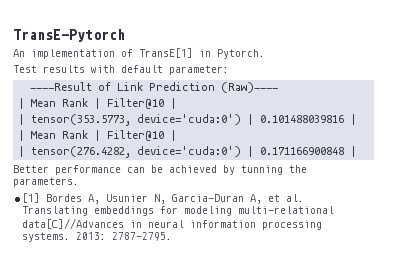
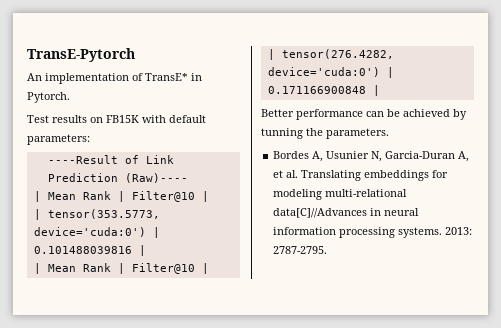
[139,48,193,58] TransE[1] -> [145,73,188,81] TransE*
(85, 69) none -> [90,115,139,123] on FB15K
[169,65,229,75] parameter: -> [27,134,90,145] parameters:
[22,193,41,203] [1] -> (389, 133) none

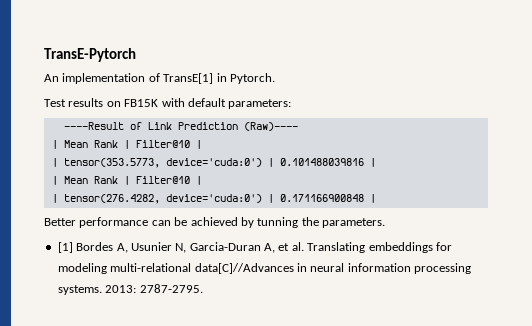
[145,73,188,81] TransE* -> [163,73,214,84] TransE[1]
(389, 133) none -> [57,242,73,253] [1]

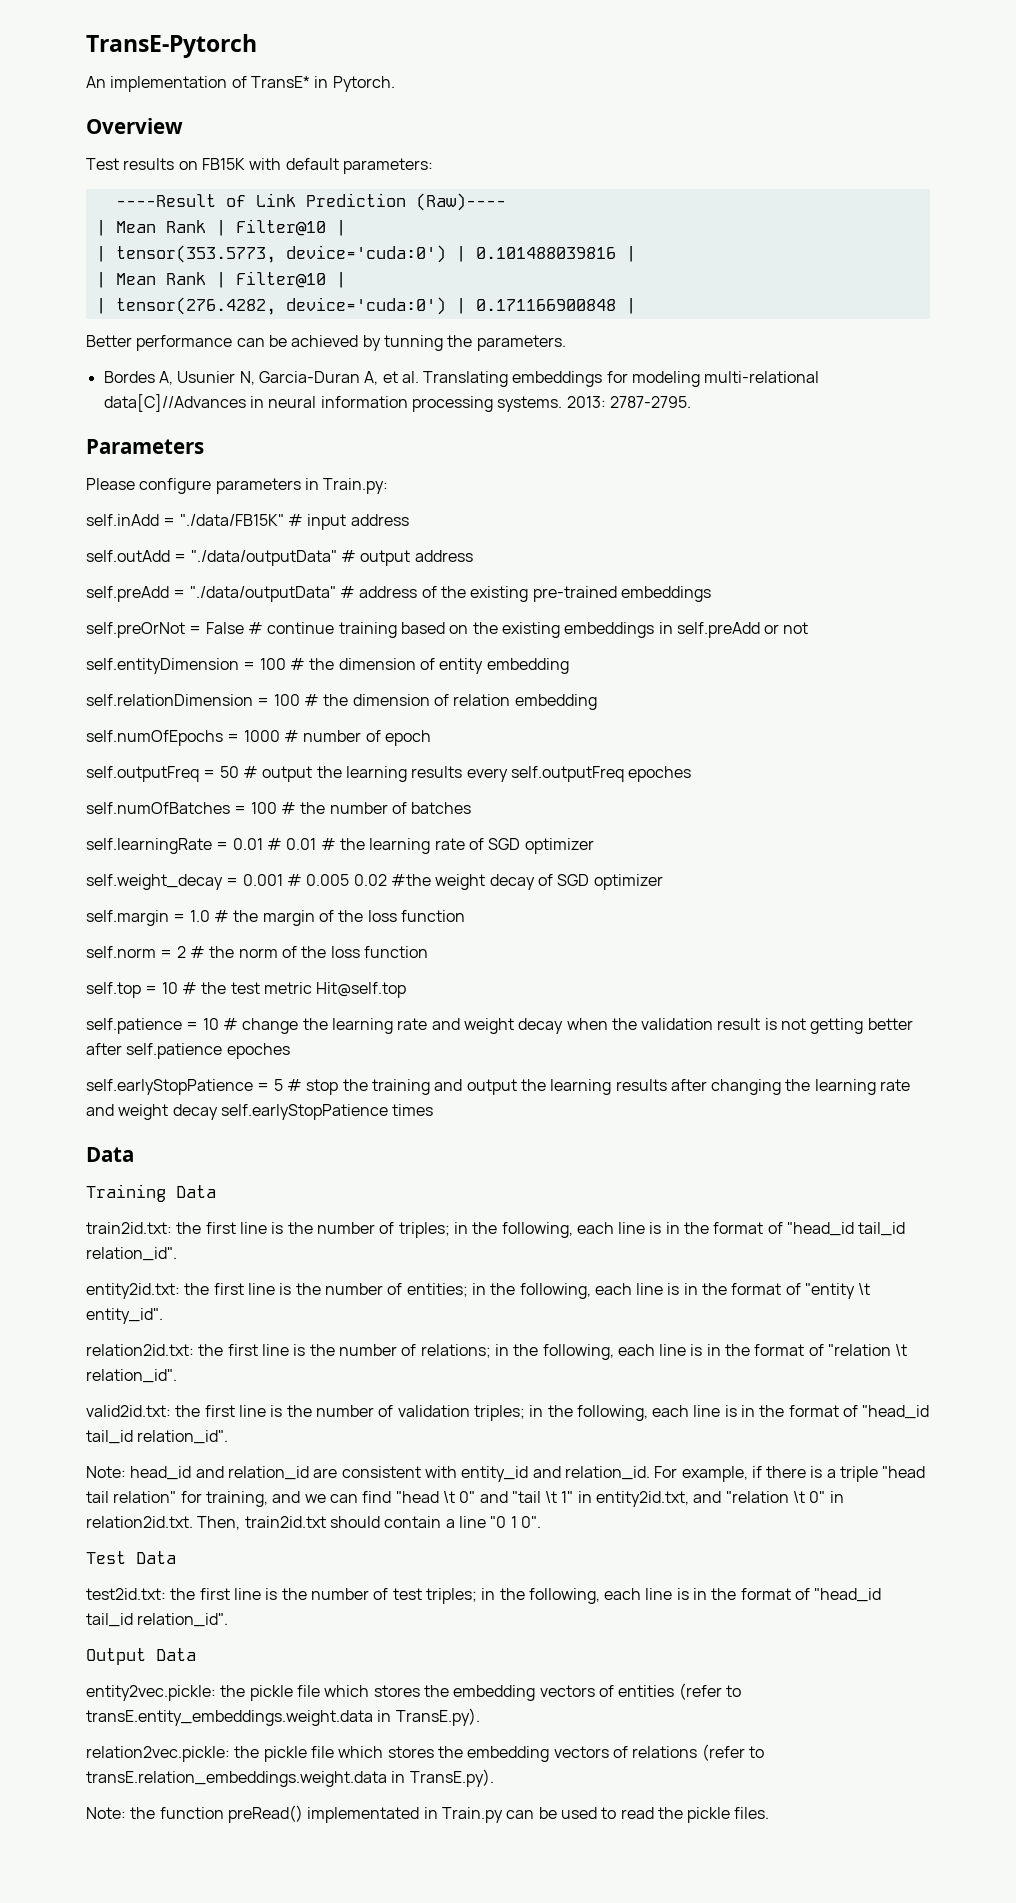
[163,73,214,84] TransE[1] -> [250,76,310,88] TransE*
(275, 78) none -> [86,118,183,134] // Overview
[57,242,73,253] [1] -> (566, 343) none
(203, 288) none -> [86,439,204,454] [86,478,389,494] [86,514,409,530] [86,550,473,566] [86,586,711,602] [86,622,809,638] [86,658,569,674] [86,694,597,710] [86,730,431,746] [86,766,692,782] [86,802,472,814] [86,838,594,854] [86,874,663,890] [86,910,465,926] [86,946,428,958] [86,982,407,998] [86,1018,913,1034] [86,1043,290,1059] [86,1079,911,1095] [86,1104,434,1120] [86,1147,134,1162] [86,1184,216,1202] [86,1222,906,1238] [86,1247,177,1261] [86,1283,871,1299] [86,1308,163,1324] [86,1344,908,1360] [86,1369,177,1383] [86,1405,930,1421] [86,1430,229,1444] [86,1466,926,1482] [86,1491,844,1507] [86,1516,541,1530] [86,1551,176,1564] [86,1588,882,1604] [86,1613,229,1627] [86,1648,196,1665] [86,1683,741,1701] [86,1708,480,1726] [86,1744,764,1762] [86,1769,494,1787] [86,1805,770,1823] // Parameters // Please configure parameters in Train.py: // self.inAdd = "./data/FB15K" # input address // self.outAdd = "./data/outputData" # output address // self.preAdd = "./data/outputData" # address of the existing pre-trained embeddings // self.preOrNot = False # continue training based on the existing embeddings in self.preAdd or not // self.entityDimension = 100 # the dimension of entity embedding // self.relationDimension = 100 # the dimension of relation embedding // self.numOfEpochs = 1000 # number of epoch // self.outputFreq = 50 # output the learning results every self.outputFreq epoches // self.numOfBatches = 100 # the number of batches // self.learningRate = 0.01 # 0.01 # the learning rate of SGD optimizer // self.weight_decay = 0.001 # 0.005 0.02 #the weight decay of SGD optimizer // self.margin = 1.0 # the margin of the loss function // self.norm = 2 # the norm of the loss function // self.top = 10 # the test metric Hit@self.top // self.patience = 10 # change the learning rate and weight decay when the validation result is not getting better after self.patience epoches // self.earlyStopPatience = 5 # stop the training and output the learning results after changing the learning rate and weight decay self.earlyStopPatience times // Data // Training Data // train2id.txt: the first line is the number of triples; in the following, each line is in the format of "head_id tail_id relation_id". // entity2id.txt: the first line is the number of entities; in the following, each line is in the format of "entity \t entity_id". // relation2id.txt: the first line is the number of relations; in the following, each line is in the format of "relation \t relation_id". // valid2id.txt: the first line is the number of validation triples; in the following, each line is in the format of "head_id tail_id relation_id". // Note: head_id and relation_id are consistent with entity_id and relation_id. For example, if there is a triple "head tail relation" for training, and we can find "head \t 0" and "tail \t 1" in entity2id.txt, and "relation \t 0" in relation2id.txt. Then, train2id.txt should contain a line "0 1 0". // Test Data // test2id.txt: the first line is the number of test triples; in the following, each line is in the format of "head_id tail_id relation_id". // Output Data // entity2vec.pickle: the pickle file which stores the embedding vectors of entities (refer to transE.entity_embeddings.weight.data in TransE.py). // relation2vec.pickle: the pickle file which stores the embedding vectors of relations (refer to transE.relation_embeddings.weight.data in TransE.py). // Note: the function preRead() implementated in Train.py can be used to read the pickle files.

